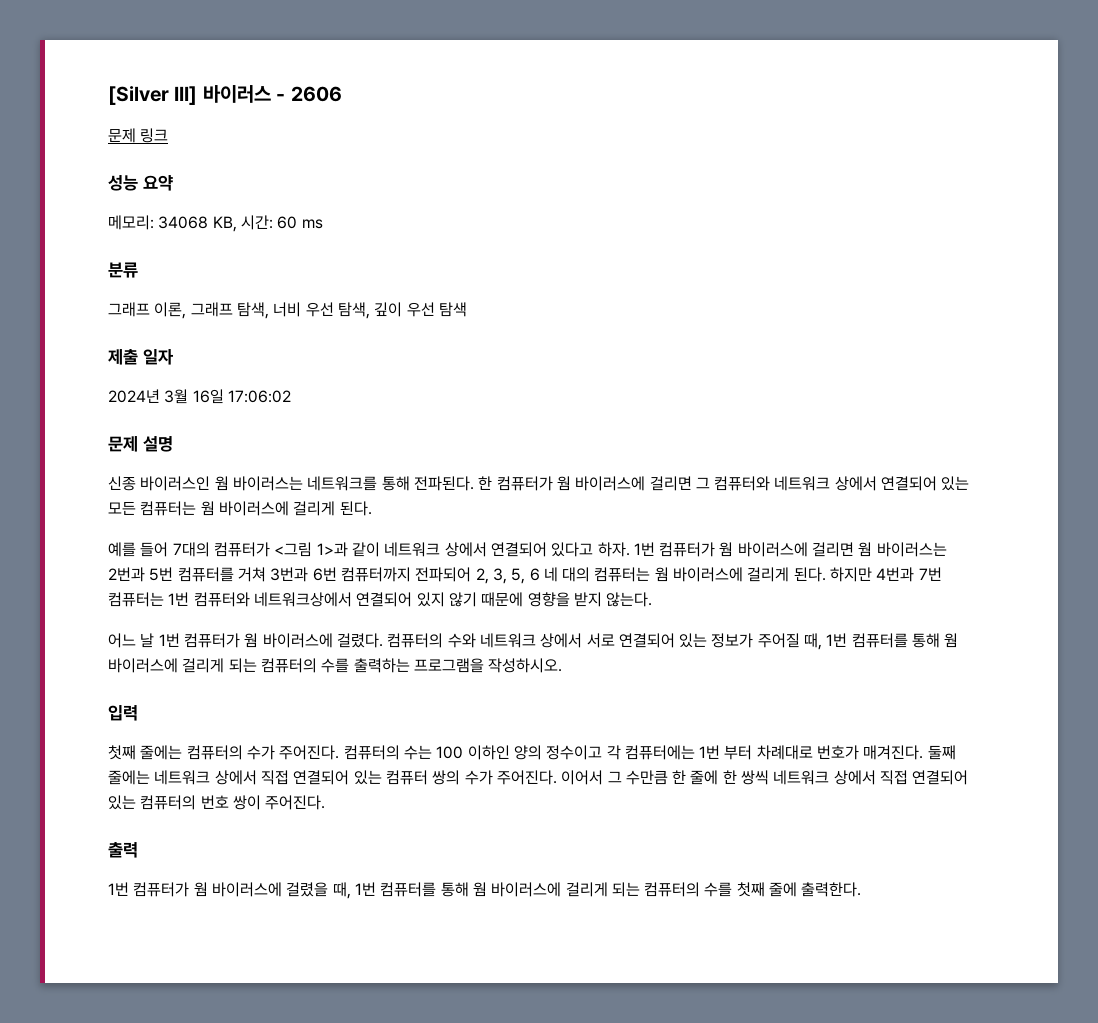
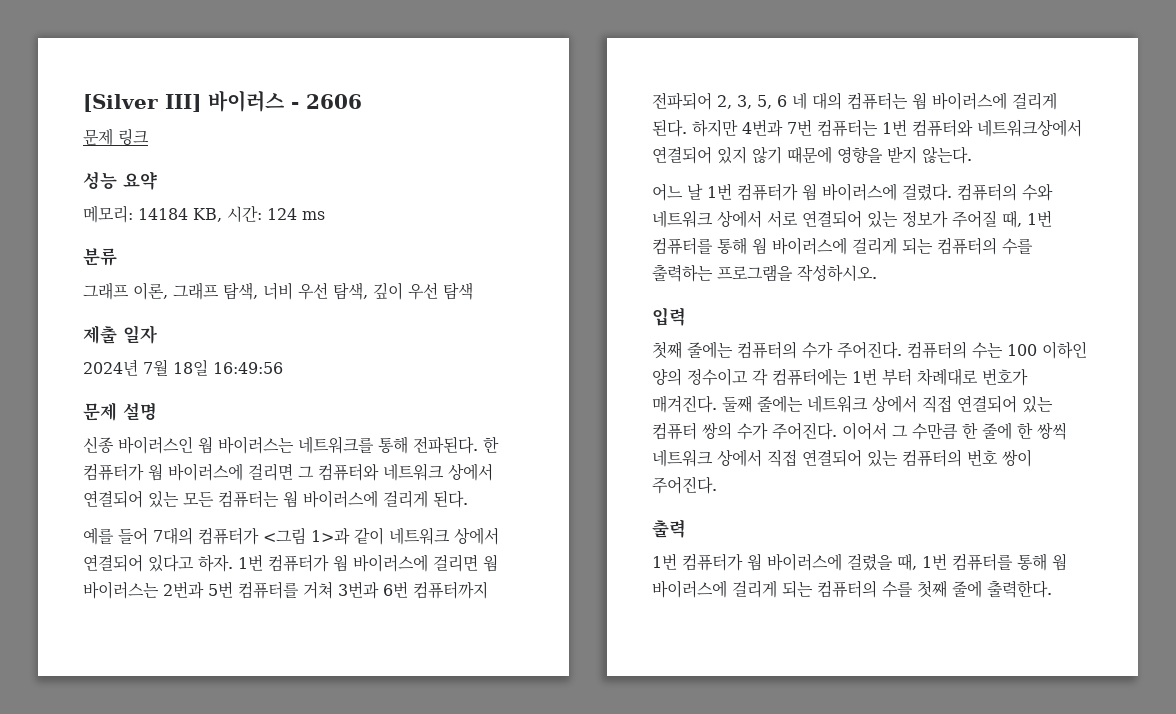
[158,216,209,229] 34068 -> [138,208,188,220] 14184
[277,216,298,229] 60 -> [267,208,297,220] 124
[164,389,291,404] 3월 16일 17:06:02 -> [143,359,283,376] 7월 18일 16:49:56

